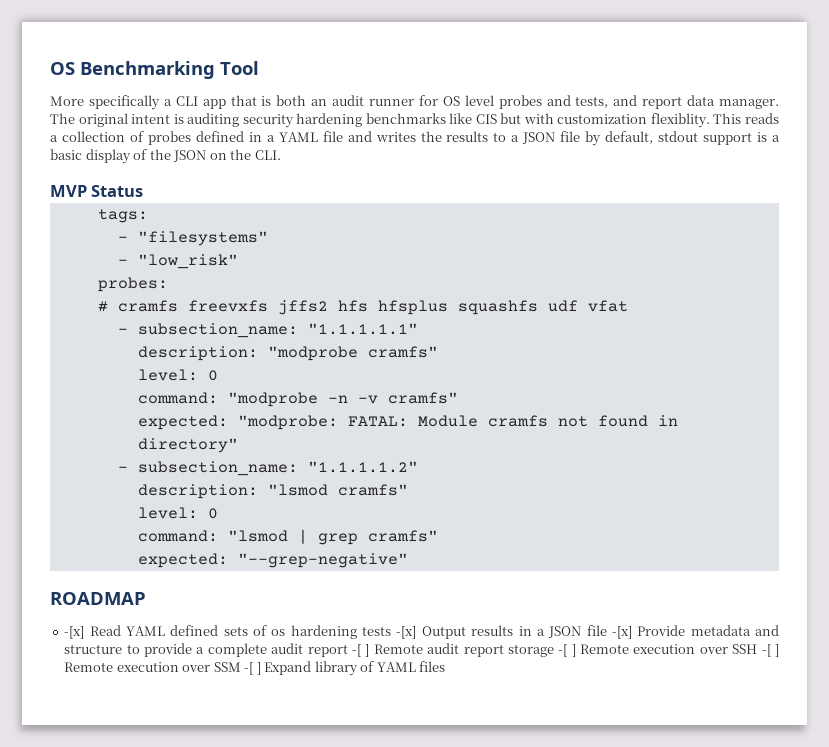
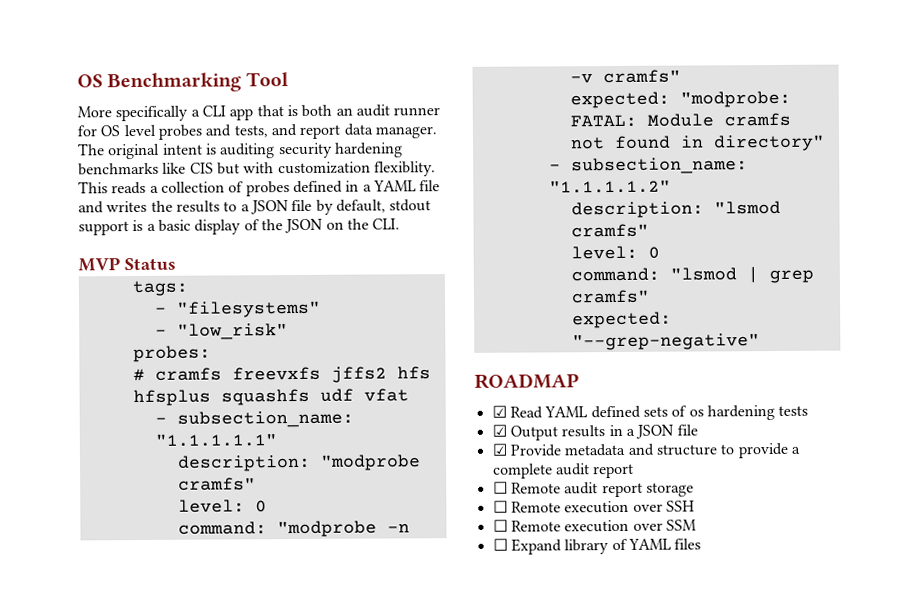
[64,626,85,639] -[x] -> [491,405,507,418] ☑
[396,626,417,639] -[x] -> [491,424,507,437] // ☑
[611,626,632,639] -[x] -> [491,443,507,456] // ☑
[351,644,370,657] -[ ] -> [492,481,508,494] // ☐
[558,644,576,657] -[ ] -> [492,500,508,513] // ☐
[761,644,779,657] -[ ] -> [492,519,508,532] // ☐
[244,662,261,675] -[ ] -> [492,538,508,551] // ☐

